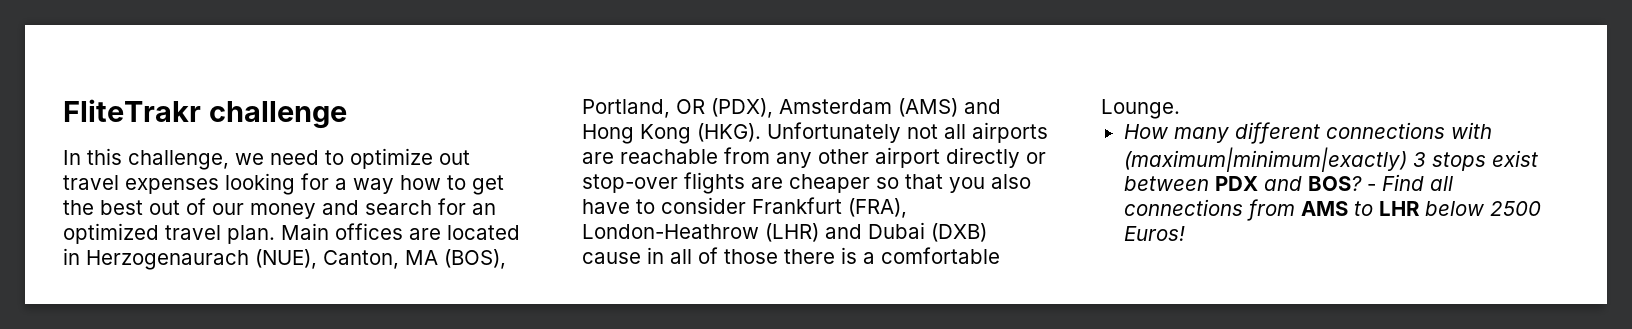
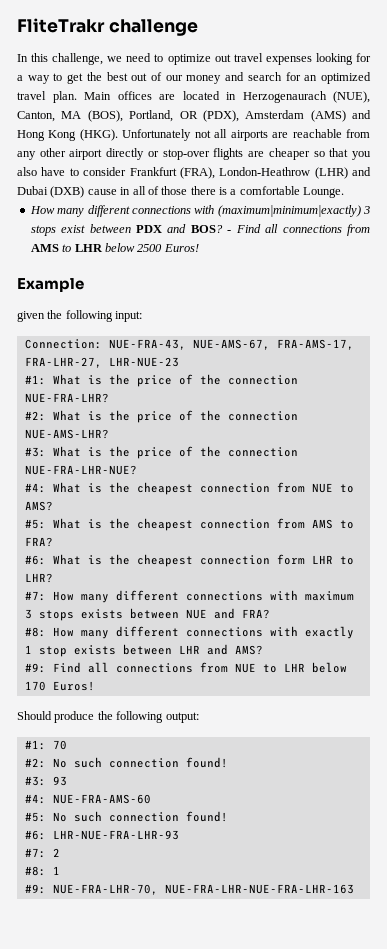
[400,175,441,190] how -> (50, 79) none
(1185, 233) none -> [17,278,84,292] [17,310,143,322] [24,339,354,350] [24,357,179,368] [24,374,298,387] [24,393,109,403] [24,410,298,423] [24,429,109,439] [24,446,298,459] [24,465,137,475] [24,482,354,495] [24,501,53,511] [24,518,354,531] [24,537,53,547] [24,554,354,567] [24,573,53,583] [24,590,354,603] [24,608,270,621] [24,626,354,639] [24,644,263,657] [24,662,347,673] [24,681,95,691] [17,711,199,723] [24,740,67,750] [24,757,228,768] [24,776,67,786] [24,794,151,804] [24,811,228,822] [24,830,179,840] [24,848,60,858] [24,866,60,876] [24,884,354,895] // Example // given the following input: // Connection: NUE-FRA-43, NUE-AMS-67, FRA-AMS-17, FRA-LHR-27, LHR-NUE-23 // #1: What is the price of the connection NUE-FRA-LHR? // #2: What is the price of the connection NUE-AMS-LHR? // #3: What is the price of the connection NUE-FRA-LHR-NUE? // #4: What is the cheapest connection from NUE to AMS? // #5: What is the cheapest connection from AMS to FRA? // #6: What is the cheapest connection form LHR to LHR? // #7: How many different connections with maximum 3 stops exists between NUE and FRA? // #8: How many different connections with exactly 1 stop exists between LHR and AMS? // #9: Find all connections from NUE to LHR below 170 Euros! // Should produce the following output: // #1: 70 // #2: No such connection found! // #3: 93 // #4: NUE-FRA-AMS-60 // #5: No such connection found! // #6: LHR-NUE-FRA-LHR-93 // #7: 2 // #8: 1 // #9: NUE-FRA-LHR-70, NUE-FRA-LHR-NUE-FRA-LHR-163

